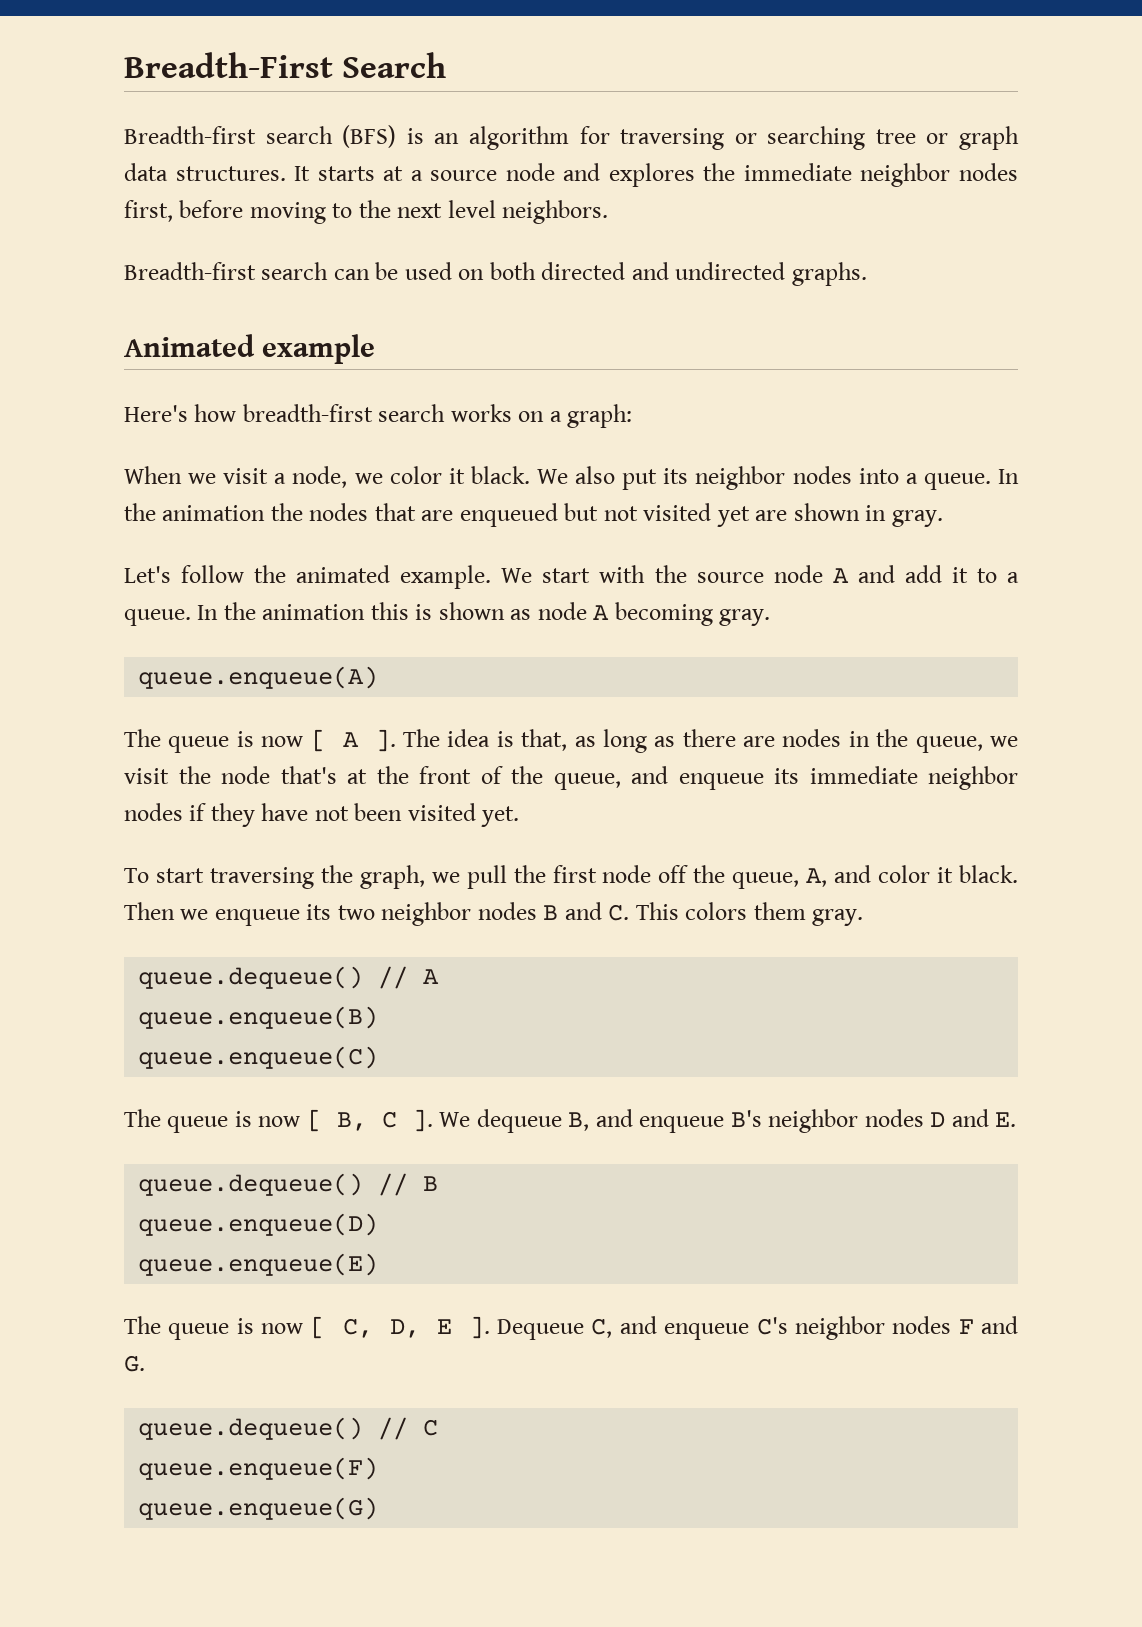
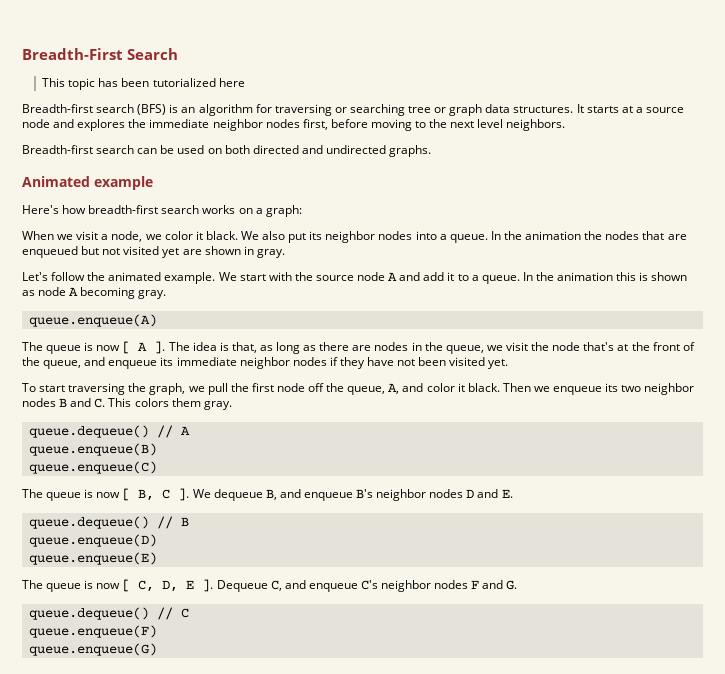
(447, 65) none -> [42,78,245,90] // This topic has been tutorialized here

